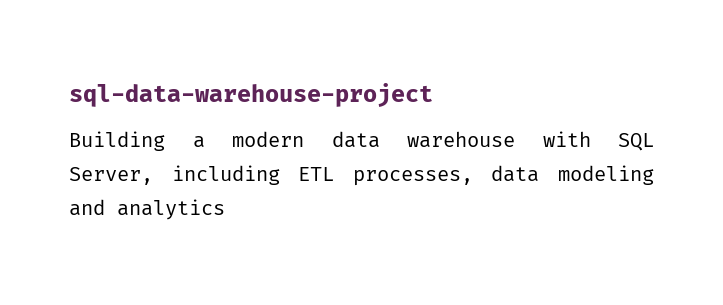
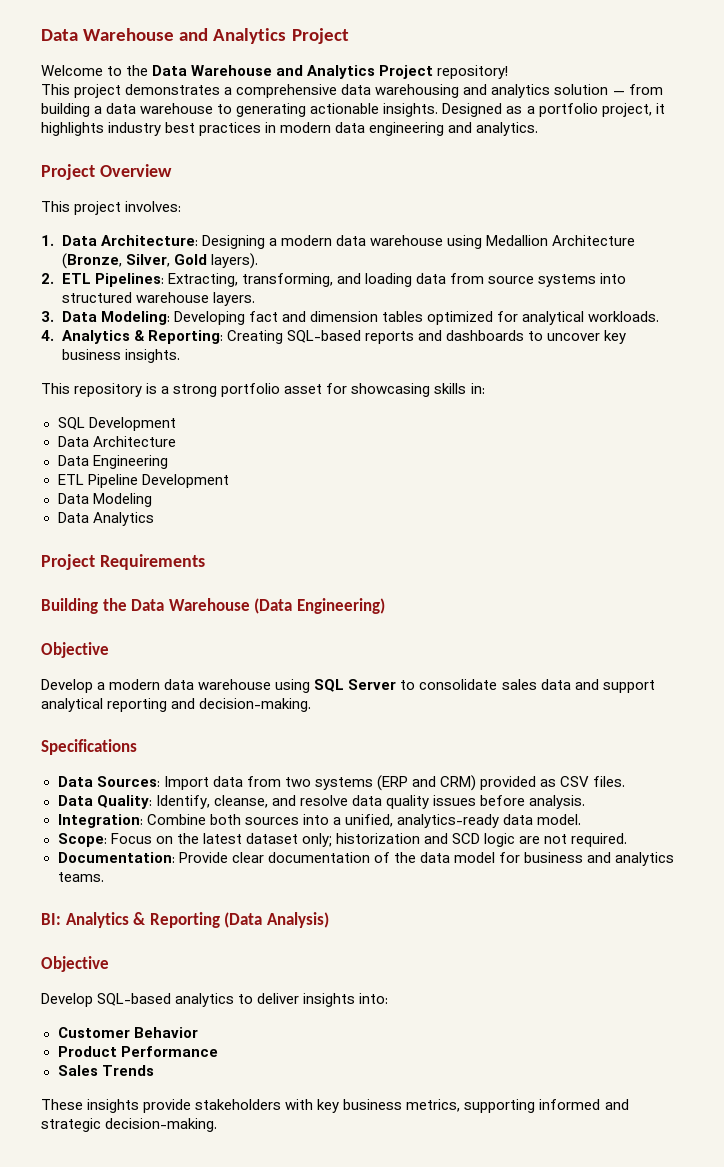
[69,83,433,107] [69,131,654,151] [69,165,654,186] [69,199,225,220] sql-data-warehouse-project // Building a modern data warehouse with SQL Server, including ETL processes, data modeling and analytics -> [41,28,349,44] [41,65,509,79] [41,84,663,98] [41,103,665,117] [41,122,539,136] [41,164,172,180] [41,201,182,215] [41,235,635,249] [61,253,258,269] [41,273,626,287] [61,292,255,306] [41,311,659,325] [41,330,626,344] [61,349,180,363] [41,383,485,397] [57,417,176,431] [57,436,176,447] [57,455,168,469] [57,474,229,488] [57,493,152,507] [57,512,154,526] [41,554,205,570] [41,598,385,614] [41,642,109,658] [41,679,655,693] [41,698,312,712] [41,739,137,755] [57,775,626,791] [57,795,585,809] [57,814,581,828] [57,833,628,847] [57,852,675,866] [57,872,104,882] [41,912,329,928] [41,956,109,972] [41,993,389,1007] [57,1027,198,1038] [57,1046,218,1057] [57,1065,154,1076] [41,1099,629,1113] [41,1118,218,1132] Data Warehouse and Analytics Project // Welcome to the Data Warehouse and Analytics Project repository! // This project demonstrates a comprehensive data warehousing and analytics solution — from building a data warehouse to generating actionable insights. Designed as a portfolio project, it highlights industry best practices in modern data engineering and analytics. // Project Overview // This project involves: // 1. Data Architecture: Designing a modern data warehouse using Medallion Architecture (Bronze, Silver, Gold layers). // 2. ETL Pipelines: Extracting, transforming, and loading data from source systems into structured warehouse layers. // 3. Data Modeling: Developing fact and dimension tables optimized for analytical workloads. // 4. Analytics & Reporting: Creating SQL-based reports and dashboards to uncover key business insights. // This repository is a strong portfolio asset for showcasing skills in: // SQL Development // Data Architecture // Data Engineering // ETL Pipeline Development // Data Modeling // Data Analytics // Project Requirements // Building the Data Warehouse (Data Engineering) // Objective // Develop a modern data warehouse using SQL Server to consolidate sales data and support analytical reporting and decision-making. // Specifications // Data Sources: Import data from two systems (ERP and CRM) provided as CSV files. // Data Quality: Identify, cleanse, and resolve data quality issues before analysis. // Integration: Combine both sources into a unified, analytics-ready data model. // Scope: Focus on the latest dataset only; historization and SCD logic are not required. // Documentation: Provide clear documentation of the data model for business and analytics teams. // BI: Analytics & Reporting (Data Analysis) // Objective // Develop SQL-based analytics to deliver insights into: // Customer Behavior // Product Performance // Sales Trends // These insights provide stakeholders with key business metrics, supporting informed and strategic decision-making.

